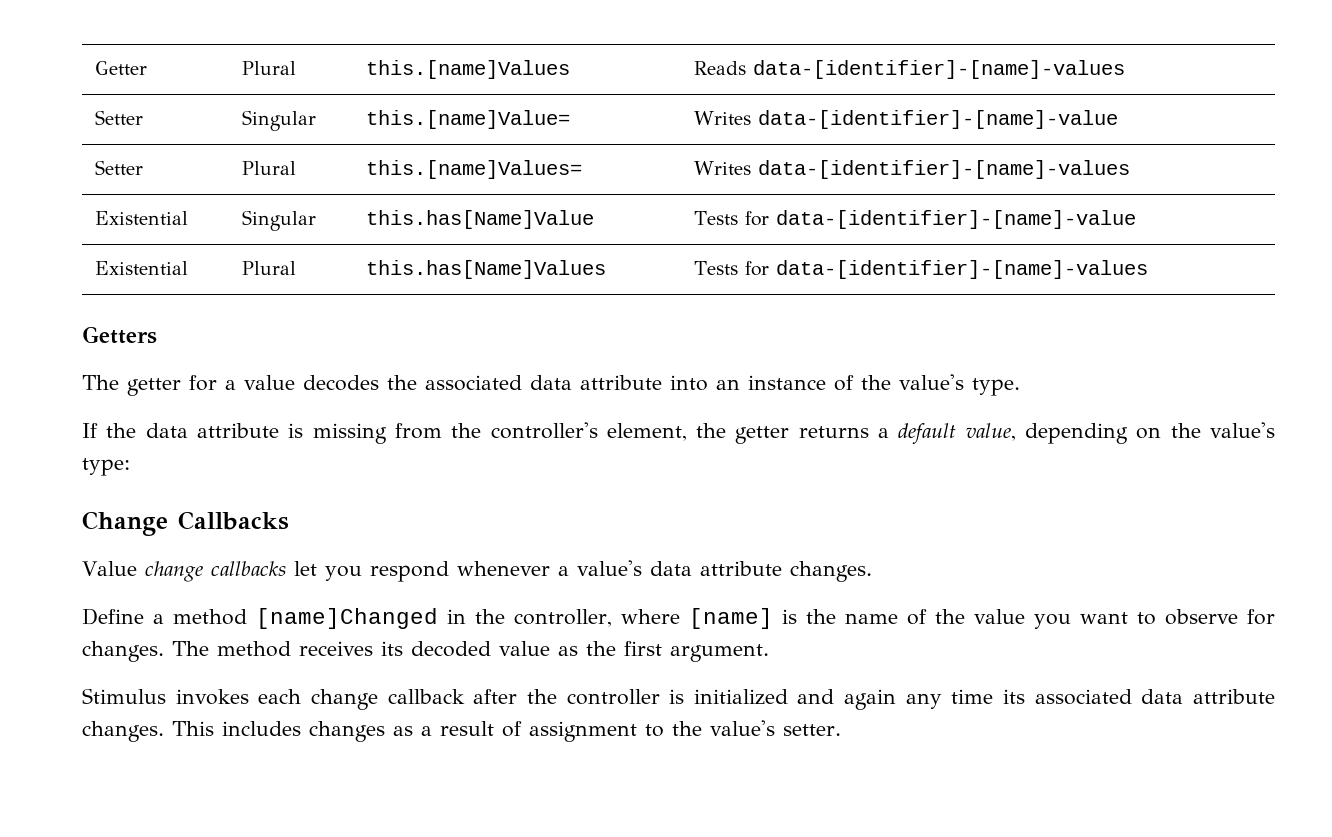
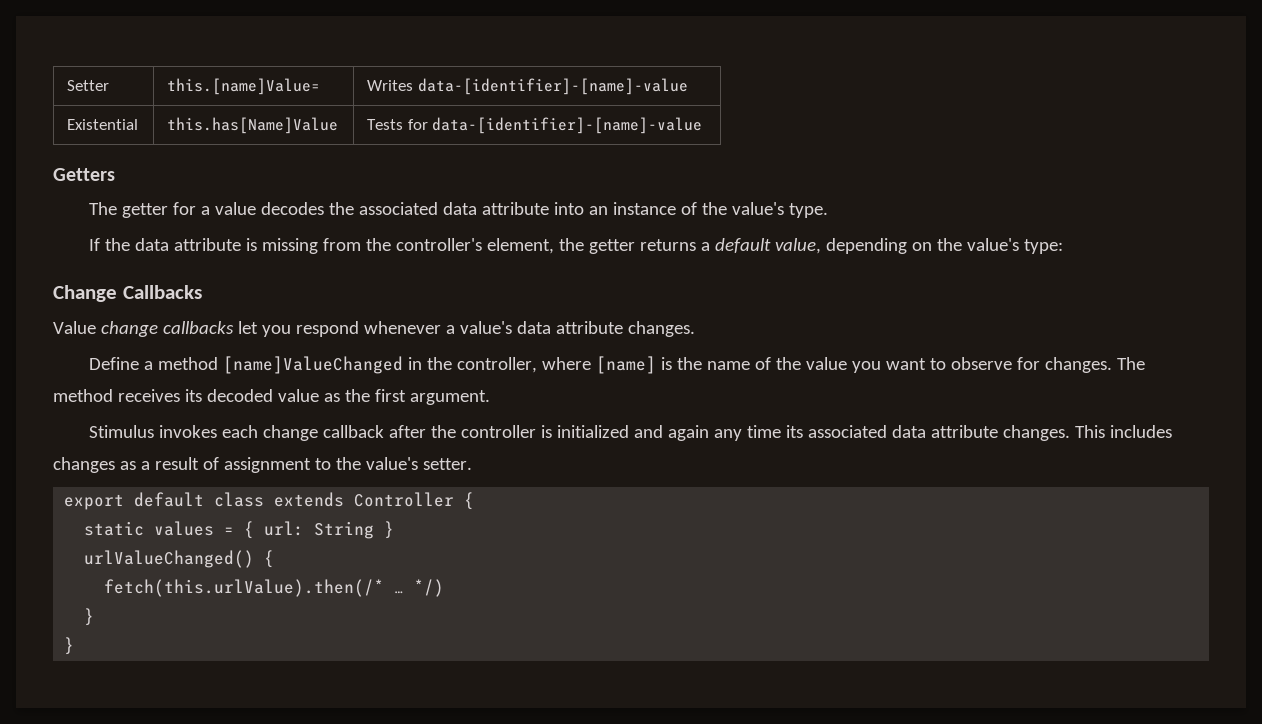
[94,61,147,75] [241,61,296,75] [365,60,570,79] [693,60,1125,79] [94,110,143,125] [241,110,316,131] Getter | Plural | this.[name]Values | Reads data-[identifier]-[name]-values // Setter | Singular -> [67,80,110,91] Setter
[94,160,143,175] [241,161,296,175] [365,160,582,179] [693,160,1130,179] [94,211,188,225] [241,210,316,231] // Setter | Plural | this.[name]Values= | Writes data-[identifier]-[name]-values // Existential | Singular -> [67,119,139,130] // Existential
[94,261,188,275] [241,261,296,275] [365,260,606,279] [693,260,1148,279] // Existential | Plural | this.has[Name]Values | Tests for data-[identifier]-[name]-values -> (703, 125) none
[256,608,439,629] [name]Changed -> [223,356,404,374] [name]ValueChanged
(841, 730) none -> [64,492,475,510] [84,521,395,539] [84,550,275,568] [104,579,445,597] [84,608,95,626] [64,637,75,655] // export default class extends Controller { // static values = { url: String } // urlValueChanged() { // fetch(this.urlValue).then(/* … */) // } // }

